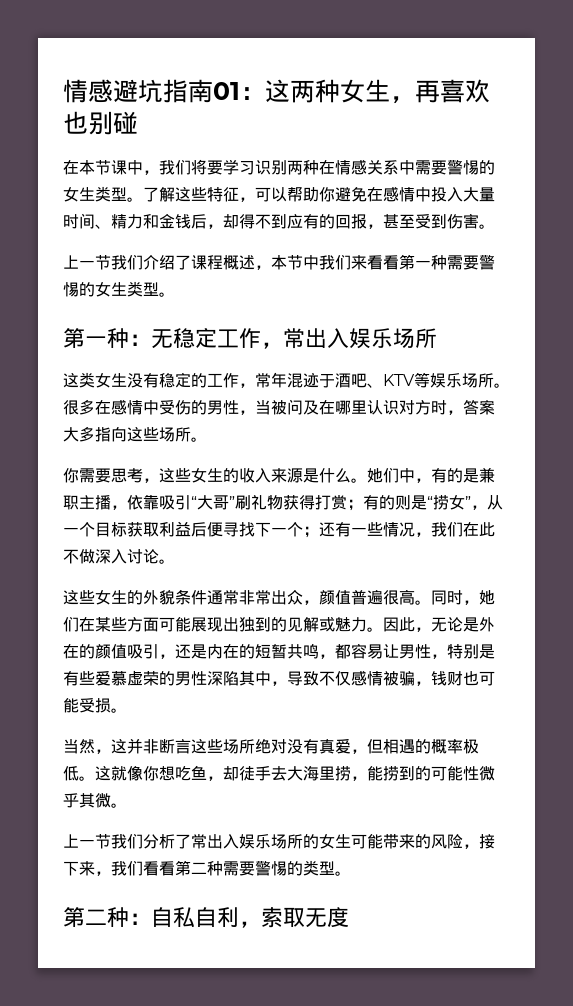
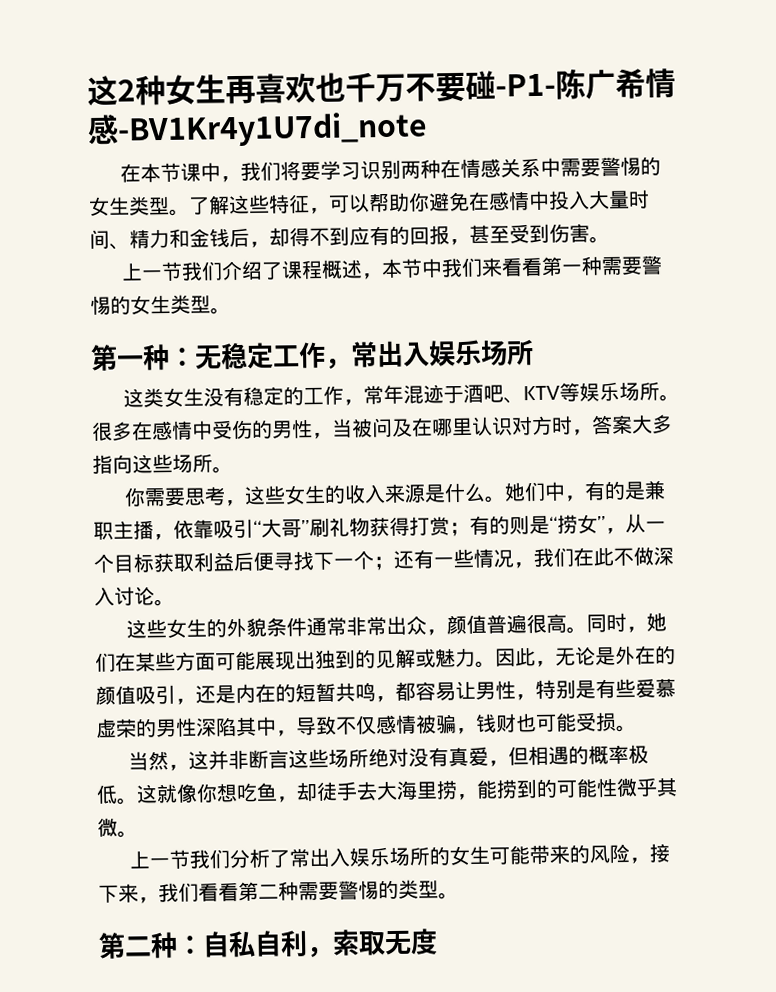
[63,79,490,104] [63,111,138,135] 情感避坑指南01：这两种女生，再喜欢也别碰 -> [87,68,676,106] [87,111,427,148] 这2种女生再喜欢也千万不要碰-P1-陈广希情感-BV1Kr4y1U7di_note

